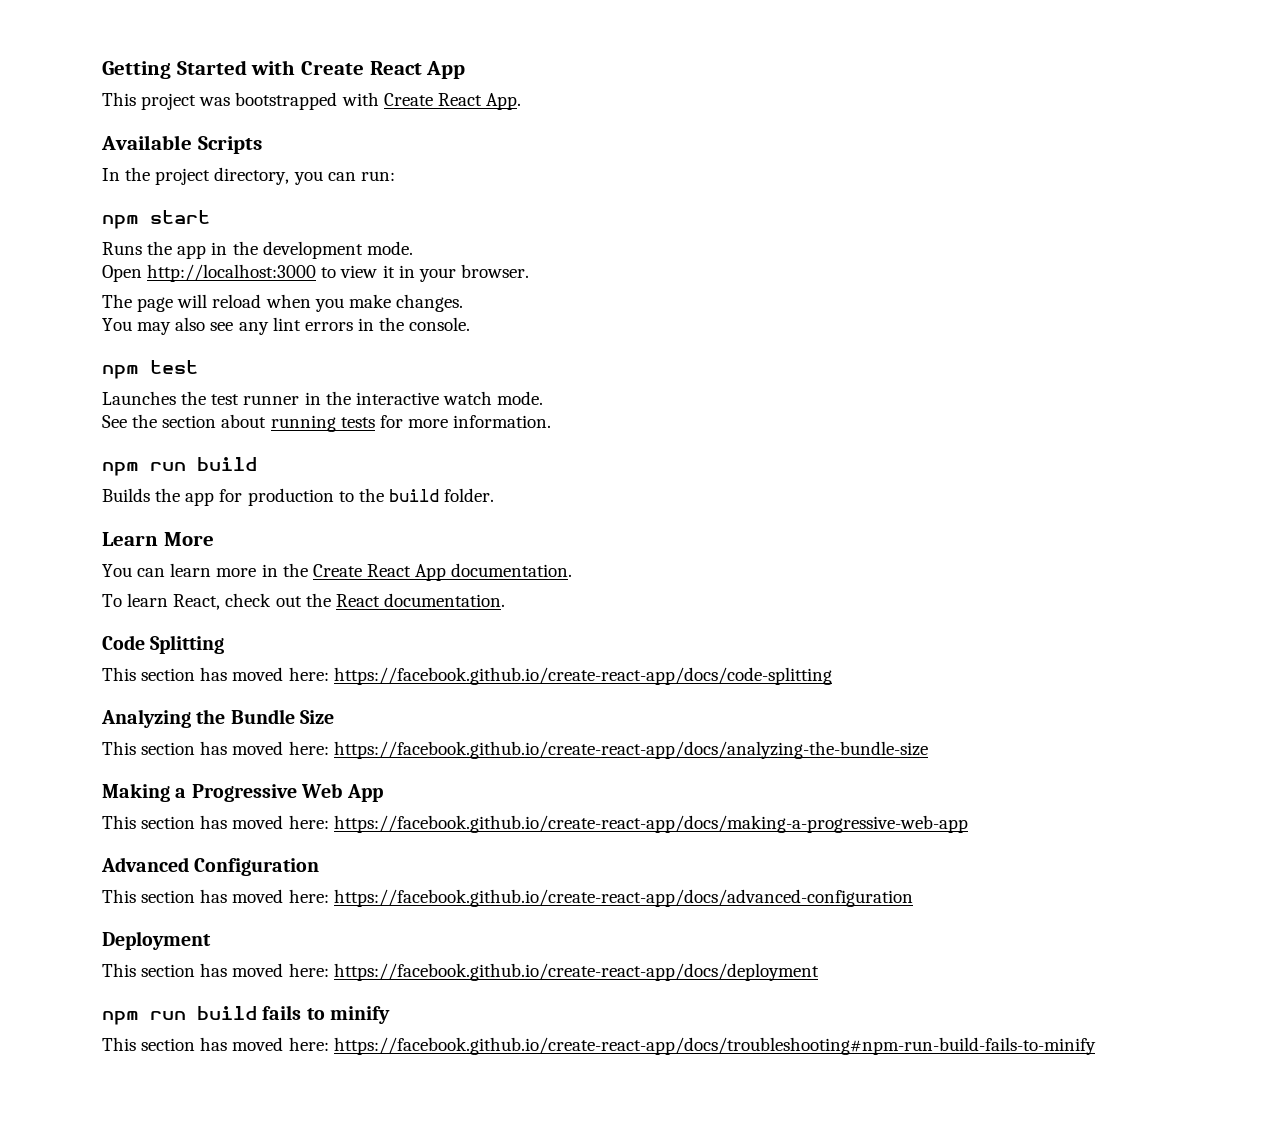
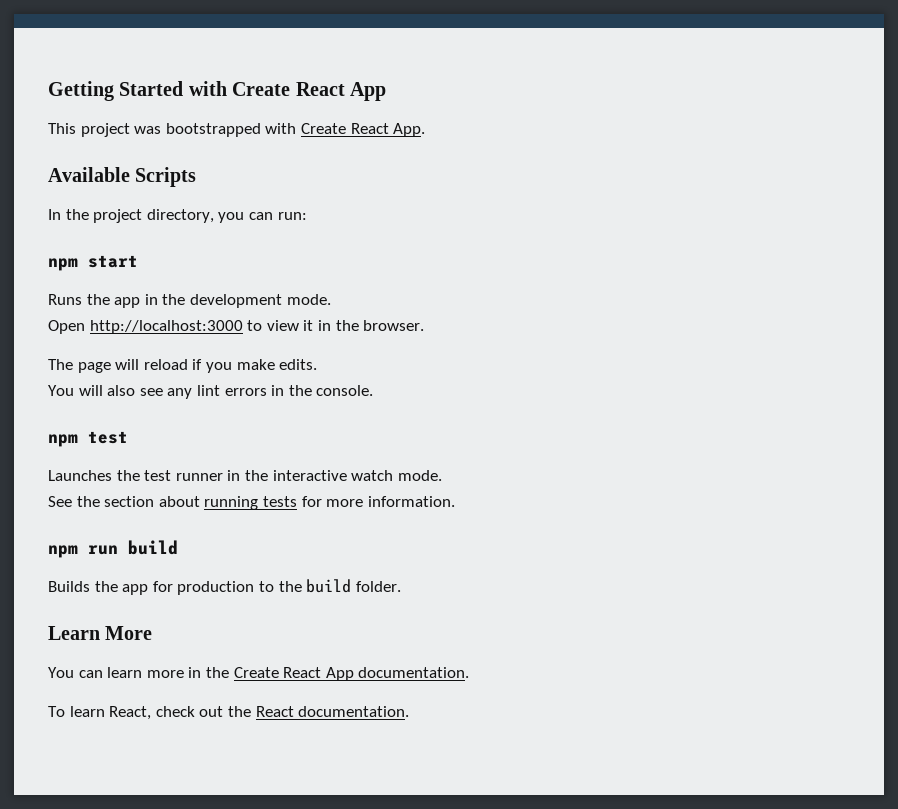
[418,268,456,282] your -> [335,320,359,331] the
[265,294,311,308] when -> [192,359,203,370] if
[395,294,463,312] [102,318,172,335] changes. // You may -> [279,359,318,370] [48,385,103,396] edits. // You will
[102,635,225,654] [102,667,832,685] [101,709,335,728] [102,741,928,759] [102,783,383,802] [102,815,968,833] [101,857,320,876] [102,889,913,907] [102,931,211,950] [102,963,819,981] [102,1005,391,1025] [102,1037,1096,1055] // Code Splitting // This section has moved here: https://facebook.github.io/create-react-app/docs/code-splitting // Analyzing the Bundle Size // This section has moved here: https://facebook.github.io/create-react-app/docs/analyzing-the-bundle-size // Making a Progressive Web App // This section has moved here: https://facebook.github.io/create-react-app/docs/making-a-progressive-web-app // Advanced Configuration // This section has moved here: https://facebook.github.io/create-react-app/docs/advanced-configuration // Deployment // This section has moved here: https://facebook.github.io/create-react-app/docs/deployment // npm run build fails to minify // This section has moved here: https://facebook.github.io/create-react-app/docs/troubleshooting#npm-run-build-fails-to-minify -> (410, 711) none

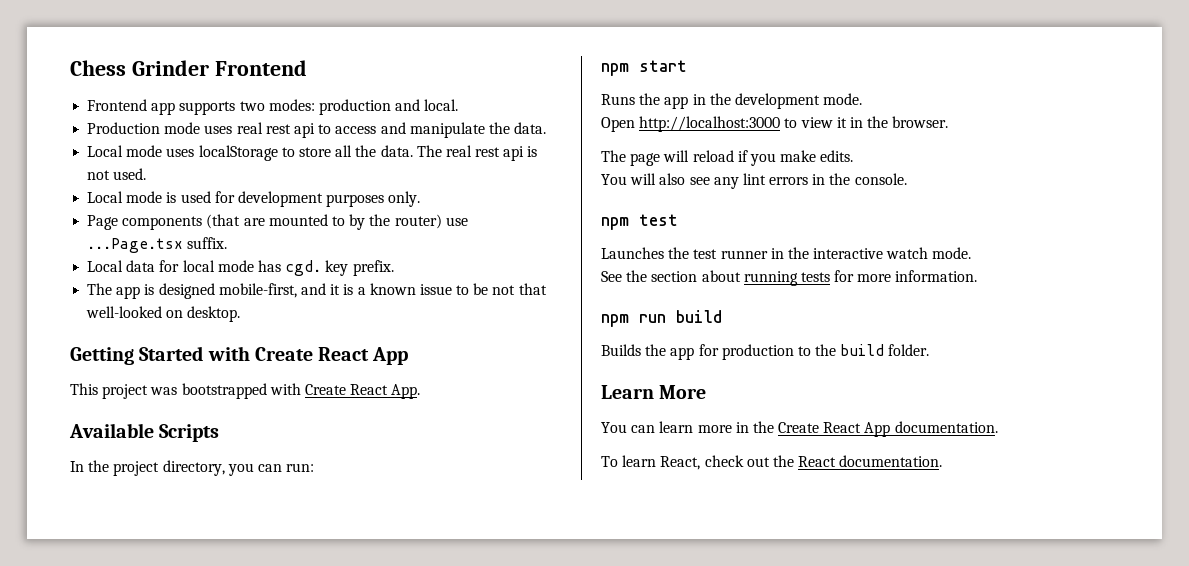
(48, 91) none -> [70,60,307,76] [87,99,459,115] [87,122,547,138] [87,145,538,161] [87,168,147,180] [87,191,421,207] [87,214,468,230] [87,237,228,253] [87,260,394,276] [87,283,547,299] [86,306,241,322] Chess Grinder Frontend // Frontend app supports two modes: production and local. // Production mode uses real rest api to access and manipulate the data. // Local mode uses localStorage to store all the data. The real rest api is not used. // Local mode is used for development purposes only. // Page components (that are mounted to by the router) use ...Page.tsx suffix. // Local data for local mode has cgd. key prefix. // The app is designed mobile-first, and it is a known issue to be not that well-looked on desktop. //

